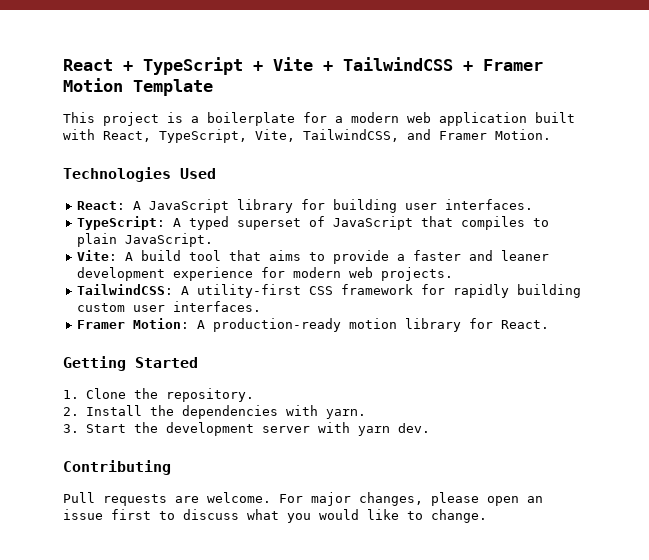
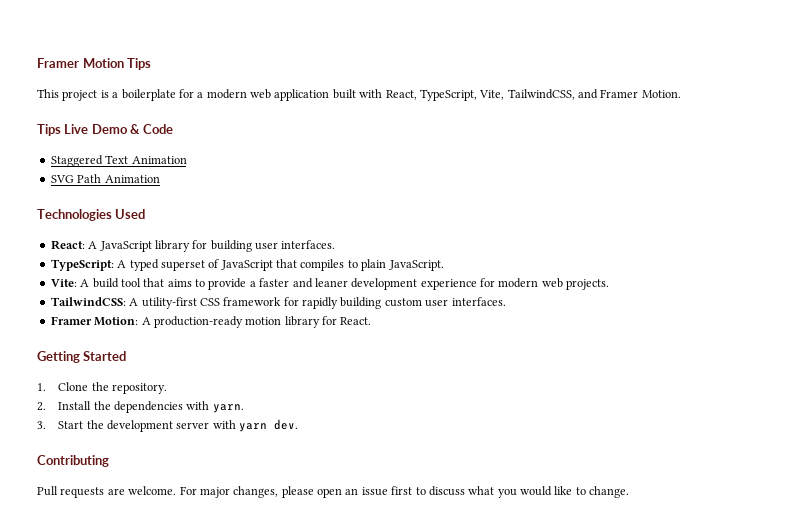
[63,57,473,75] React + TypeScript + Vite + TailwindCSS + -> (37, 63) none
[133,79,213,96] Template -> [127,58,152,70] Tips
(551, 134) none -> [37,124,173,136] [50,155,187,167] [50,174,160,183] // Tips Live Demo & Code // Staggered Text Animation // SVG Path Animation

